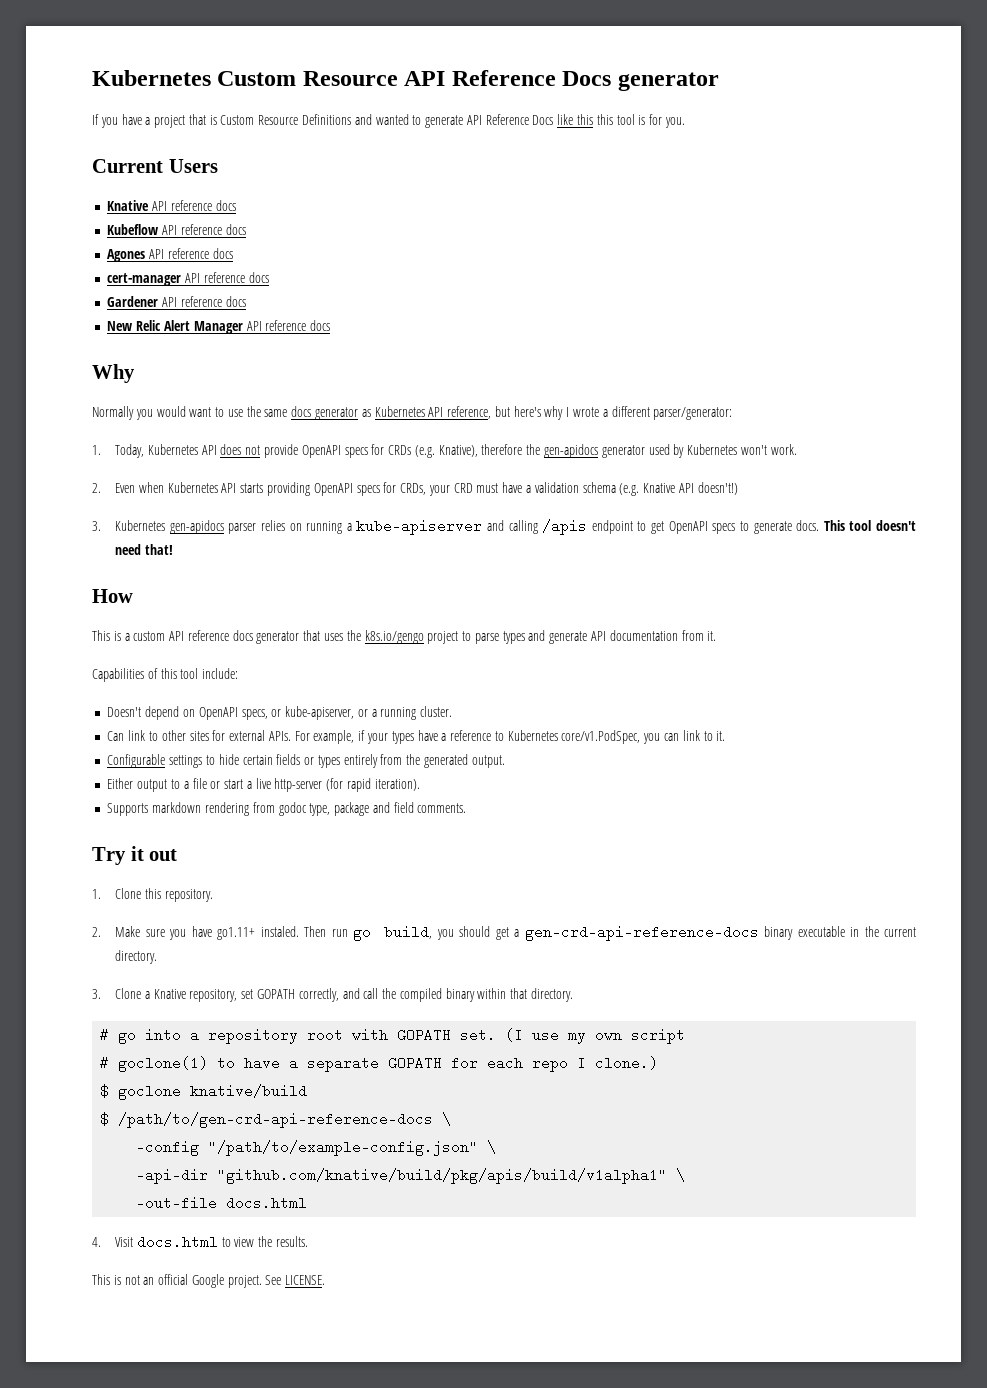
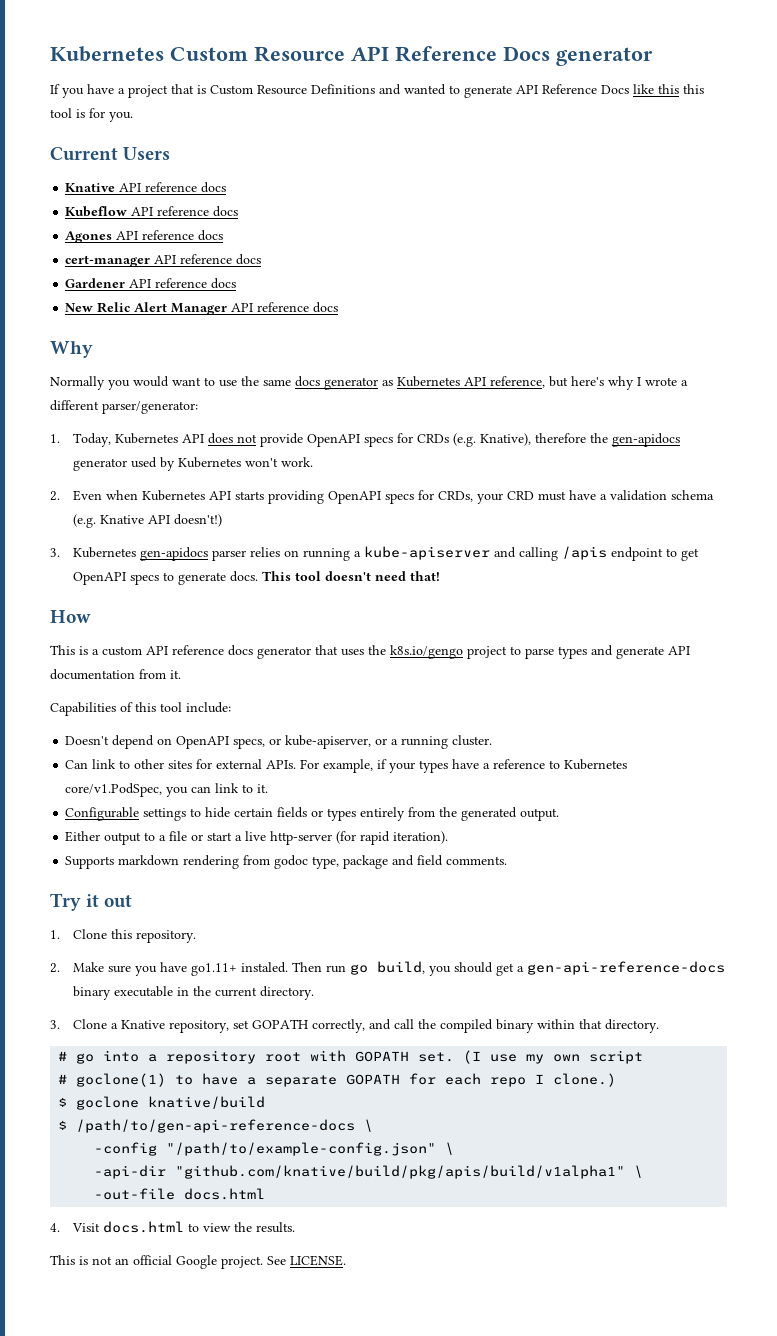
[524,925,759,941] gen-crd-api-reference-docs -> [526,961,725,975] gen-api-reference-docs
[118,1112,434,1128] /path/to/gen-crd-api-reference-docs -> [76,1119,356,1133] /path/to/gen-api-reference-docs

